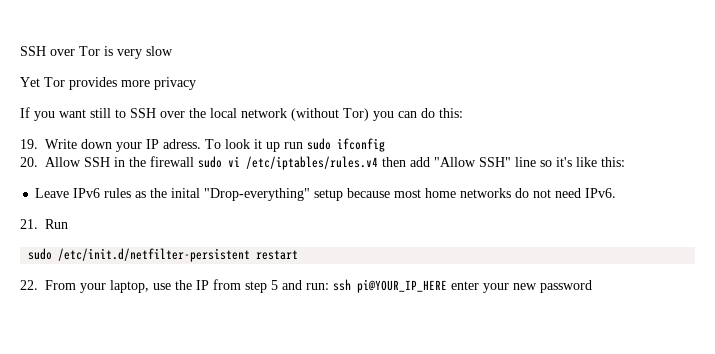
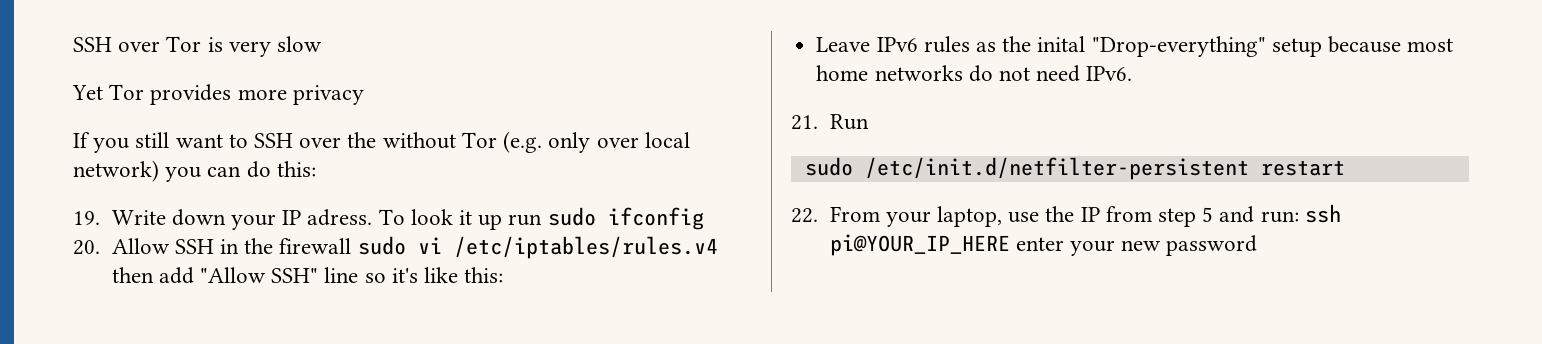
[59,108,111,118] want still -> [135,132,223,148] still want
[210,108,369,121] local network (without Tor) -> [382,131,690,153] [73,160,159,182] without Tor (e.g. only over local network)

